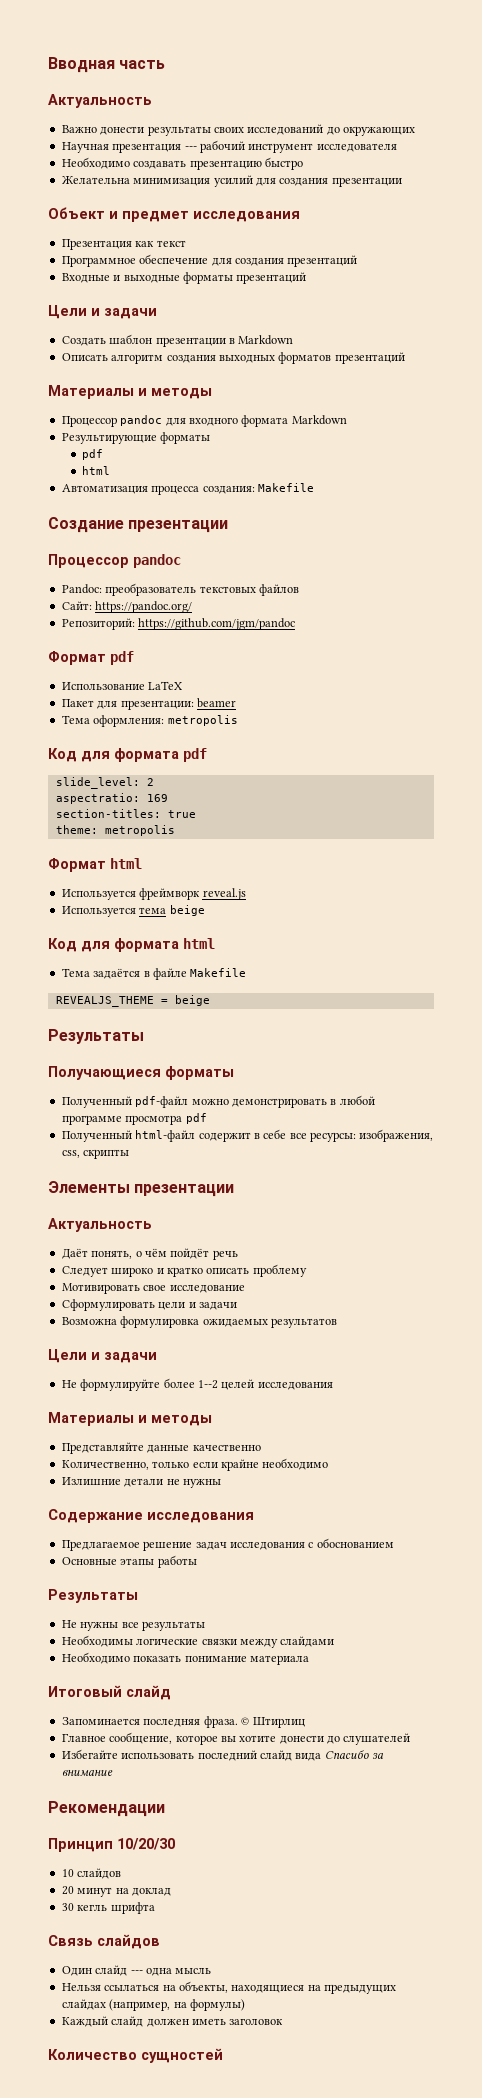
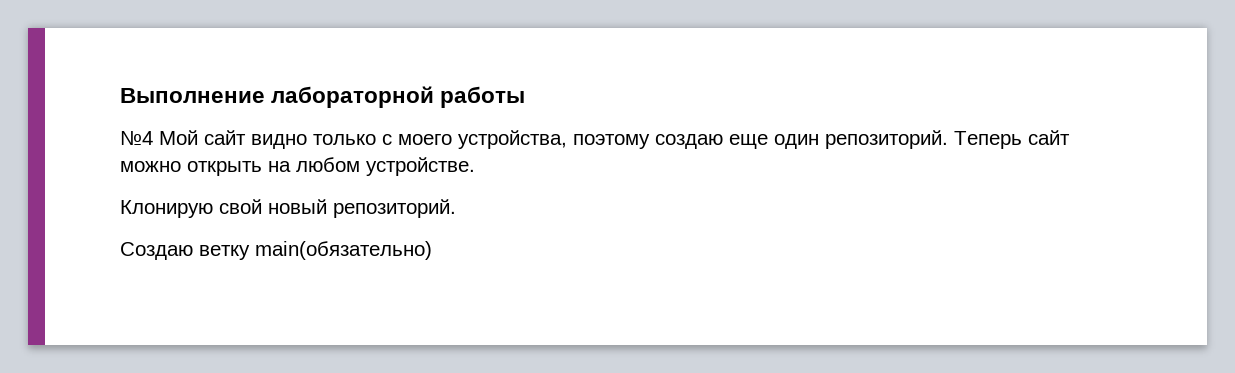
[48,57,166,73] [48,94,152,108] [61,124,415,136] [61,140,397,153] [61,157,303,170] [61,175,402,187] [48,207,300,222] [61,239,186,250] [61,254,358,267] [61,272,307,284] [48,305,157,319] [61,334,294,347] [61,352,405,364] [48,385,212,399] [61,415,347,427] [61,432,211,444] [81,449,103,460] [81,466,110,475] [61,483,314,495] [48,517,229,533] [48,554,181,568] [61,583,299,596] [61,601,193,613] [61,618,296,630] [48,651,134,665] [61,681,184,690] [61,698,236,710] [61,715,238,727] [48,748,207,762] [55,777,154,789] [55,793,168,804] [55,809,196,818] [55,825,175,836] [48,858,142,872] [61,888,246,900] [61,905,205,917] [48,938,215,952] [61,968,247,980] [55,995,210,1007] [48,1029,144,1044] [48,1066,234,1080] [61,1095,375,1108] [61,1113,207,1125] [61,1129,434,1142] [61,1149,130,1159] [48,1181,235,1197] [48,1218,152,1232] [61,1248,238,1260] [61,1264,307,1277] [61,1283,245,1294] [61,1299,237,1311] [61,1316,337,1328] [48,1349,157,1363] [61,1378,333,1391] [48,1412,212,1426] [61,1442,261,1454] [61,1458,329,1471] [61,1477,221,1488] [48,1509,254,1523] [61,1538,394,1551] [61,1555,197,1568] [48,1589,138,1603] [61,1620,205,1631] [61,1635,335,1648] [61,1652,309,1665] [48,1685,171,1700] [61,1716,306,1728] [61,1732,411,1745] [61,1749,384,1761] [61,1769,113,1776] [48,1801,165,1817] [48,1838,175,1852] [61,1868,122,1879] [61,1886,171,1897] [61,1902,155,1914] [48,1934,160,1949] [61,1965,212,1976] [61,1981,396,1994] [61,1999,245,2011] [61,2016,284,2027] [48,2048,223,2063] Вводная часть // Актуальность // Важно донести результаты своих исследований до окружающих // Научная презентация --- рабочий инструмент исследователя // Необходимо создавать презентацию быстро // Желательна минимизация усилий для создания презентации // Объект и предмет исследования // Презентация как текст // Программное обеспечение для создания презентаций // Входные и выходные форматы презентаций // Цели и задачи // Создать шаблон презентации в Markdown // Описать алгоритм создания выходных форматов презентаций // Материалы и методы // Процессор pandoc для входного формата Markdown // Результирующие форматы // pdf // html // Автоматизация процесса создания: Makefile // Создание презентации // Процессор pandoc // Pandoc: преобразователь текстовых файлов // Сайт: https://pandoc.org/ // Репозиторий: https://github.com/jgm/pandoc // Формат pdf // Использование LaTeX // Пакет для презентации: beamer // Тема оформления: metropolis // Код для формата pdf // slide_level: 2 // aspectratio: 169 // section-titles: true // theme: metropolis // Формат html // Используется фреймворк reveal.js // Используется тема beige // Код для формата html // Тема задаётся в файле Makefile // REVEALJS_THEME = beige // Результаты // Получающиеся форматы // Полученный pdf-файл можно демонстрировать в любой программе просмотра pdf // Полученный html-файл содержит в себе все ресурсы: изображения, css, скрипты // Элементы презентации // Актуальность // Даёт понять, о чём пойдёт речь // Следует широко и кратко описать проблему // Мотивировать свое исследование // Сформулировать цели и задачи // Возможна формулировка ожидаемых результатов // Цели и задачи // Не формулируйте более 1--2 целей исследования // Материалы и методы // Представляйте данные качественно // Количественно, только если крайне необходимо // Излишние детали не нужны // Содержание исследования // Предлагаемое решение задач исследования с обоснованием // Основные этапы работы // Результаты // Не нужны все результаты // Необходимы логические связки между слайдами // Необходимо показать понимание материала // Итоговый слайд // Запоминается последняя фраза. © Штирлиц // Главное сообщение, которое вы хотите донести до слушателей // Избегайте использовать последний слайд вида Спасибо за внимание // Рекомендации // Принцип 10/20/30 // 10 слайдов // 20 минут на доклад // 30 кегль шрифта // Связь слайдов // Один слайд --- одна мысль // Нельзя ссылаться на объекты, находящиеся на предыдущих слайдах (например, на формулы) // Каждый слайд должен иметь заголовок // Количество сущностей -> [120,86,526,108] [120,130,1070,149] [120,157,475,176] [120,199,456,218] [120,241,432,260] Выполнение лабораторной работы // №4 Мой сайт видно только с моего устройства, поэтому создаю еще один репозиторий. Теперь сайт можно открыть на любом устройстве. // Клонирую свой новый репозиторий. // Создаю ветку main(обязательно)

